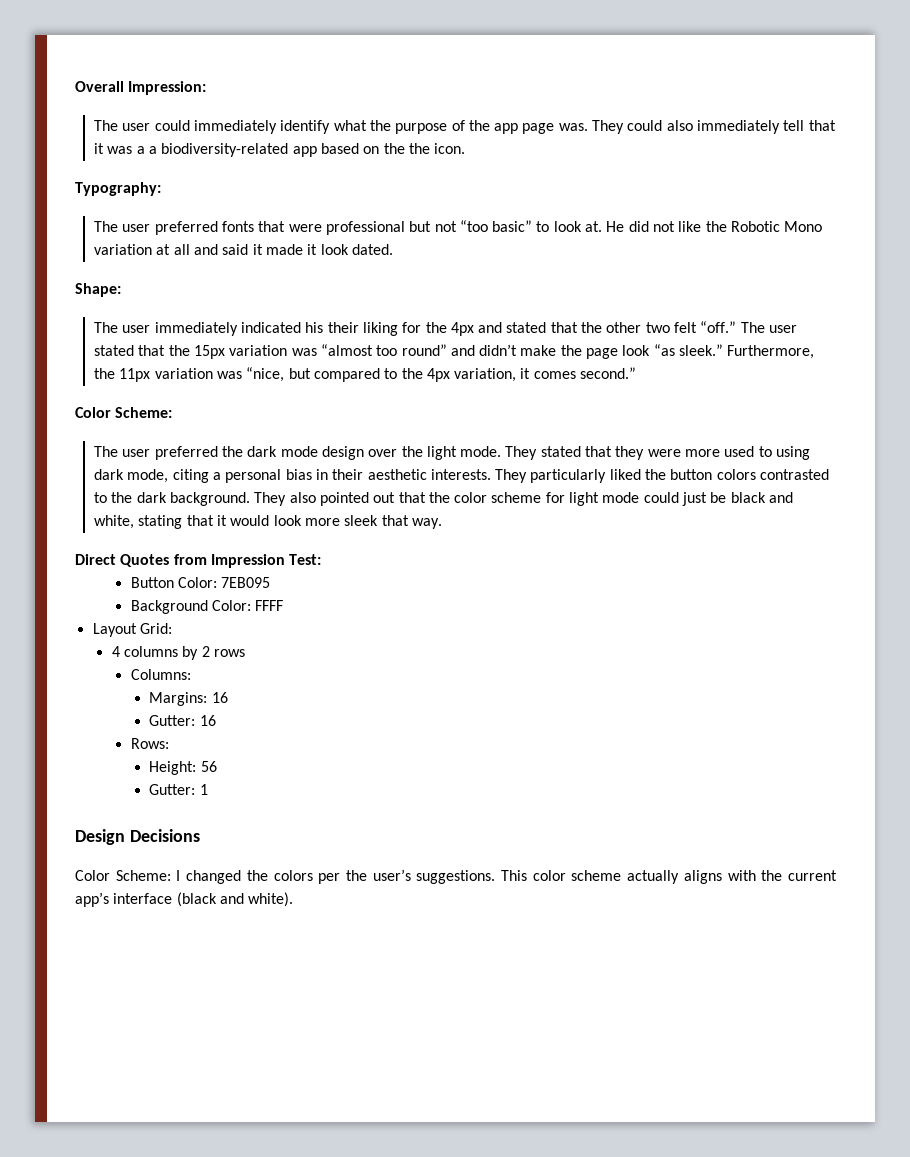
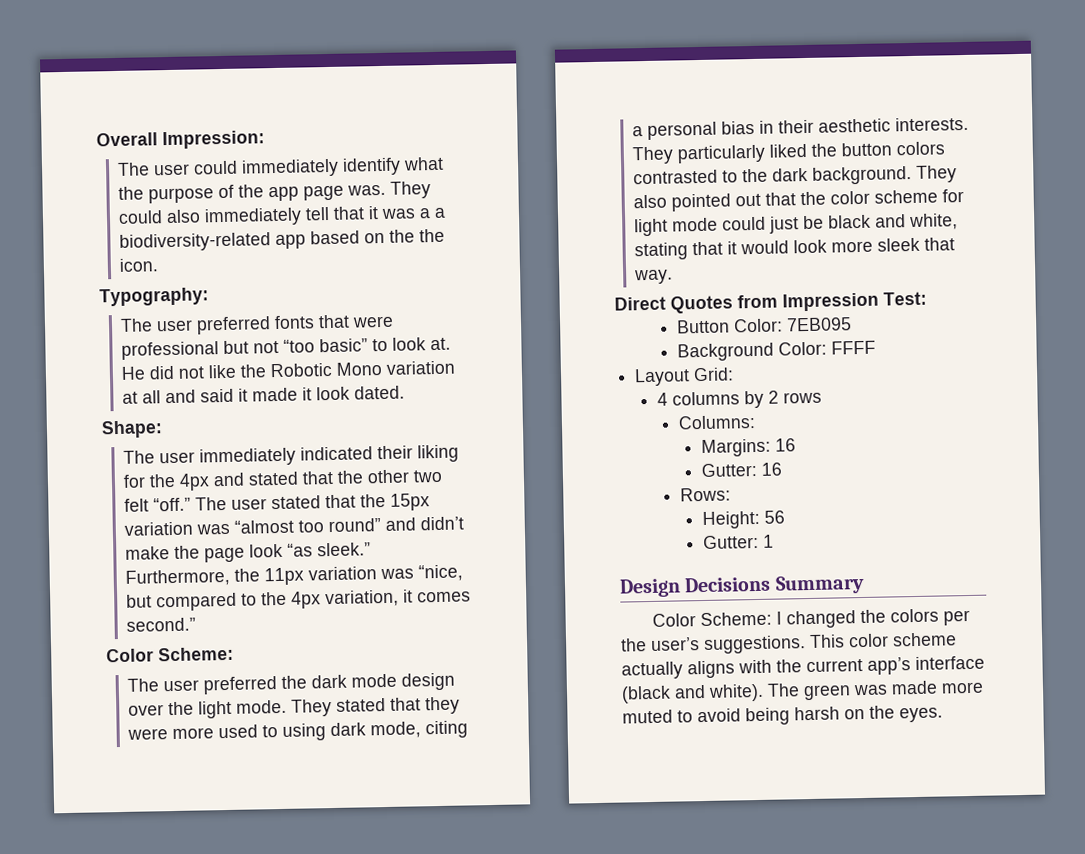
[305,322,324,333] his -> (374, 453) none
(200, 835) none -> [774,574,865,595] Summary
(294, 899) none -> [767,680,984,701] [622,705,943,726] The green was made more muted to avoid being harsh on the eyes.

